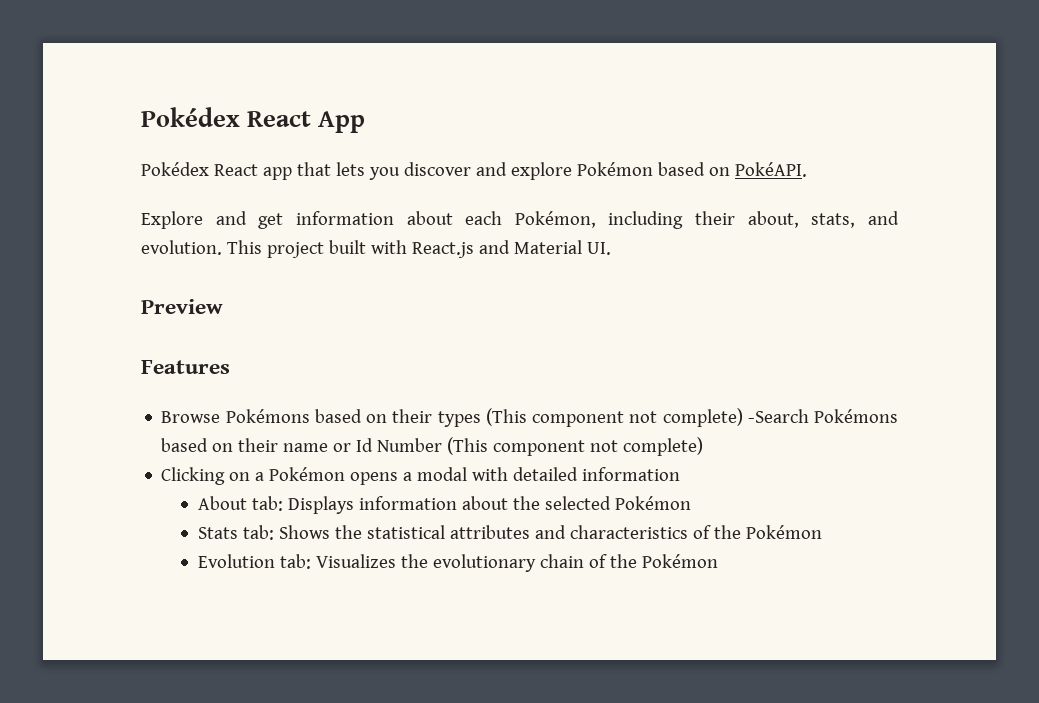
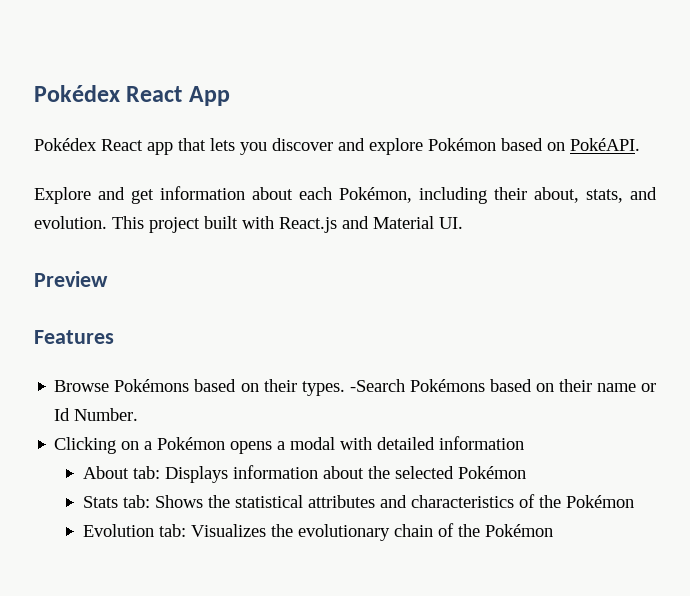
[437,408,743,427] types (This component not complete) -> [301,381,345,396] types.
[377,437,704,456] Number (This component not complete) -> [74,408,139,421] Number.

